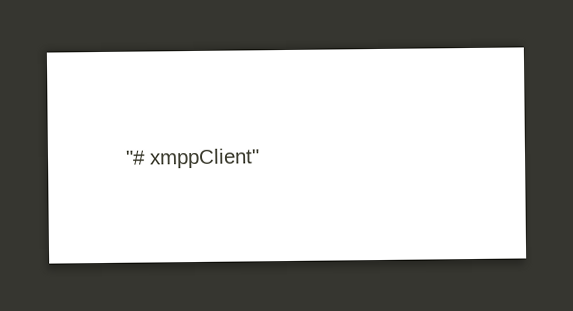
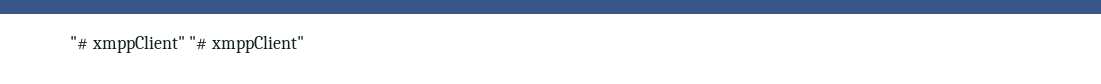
[125,148,260,169] "# xmppClient" -> [70,35,305,53] "# xmppClient" "# xmppClient"

